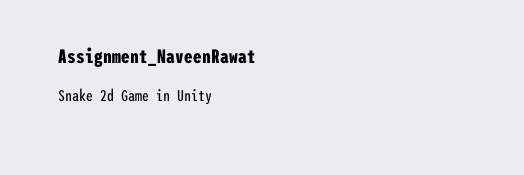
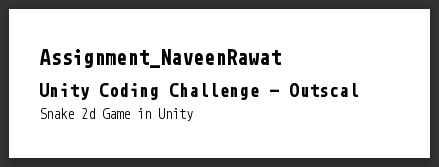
(256, 57) none -> [39,83,359,100] // Unity Coding Challenge - Outscal

